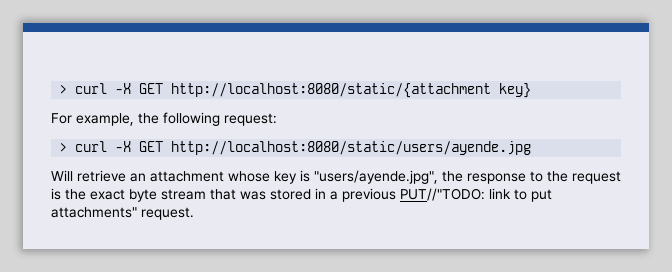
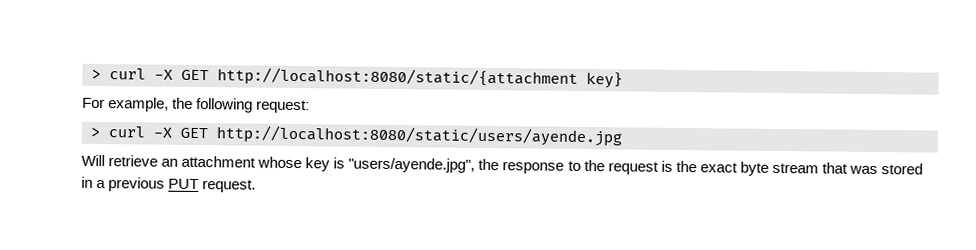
[400,188,552,202] [51,207,137,218] PUT//"TODO: link to put attachments" -> [168,178,200,190] PUT

